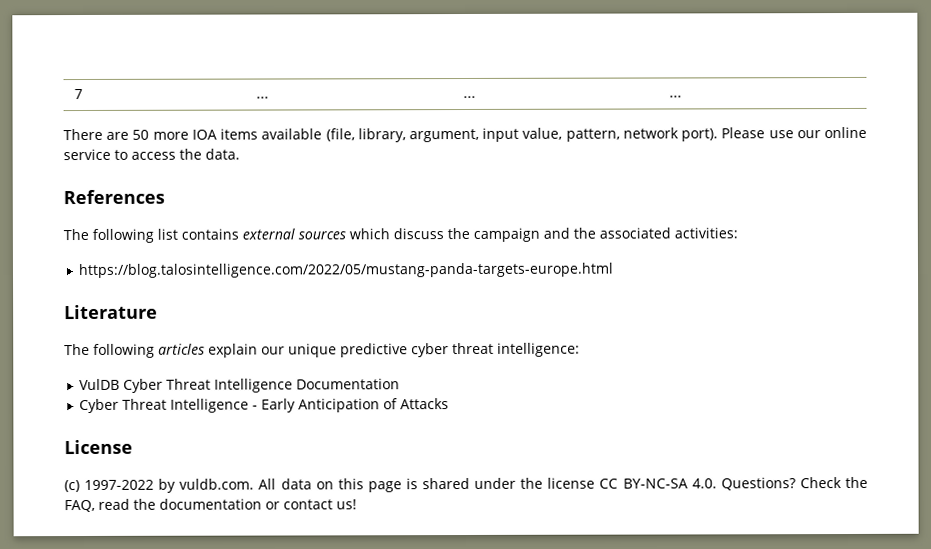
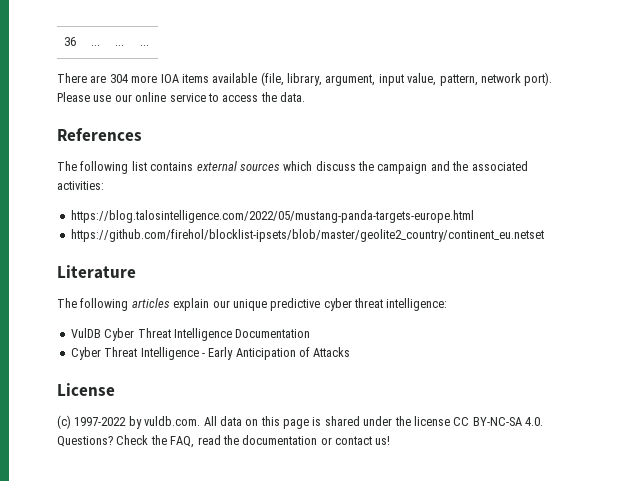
[74,88,84,100] 7 -> [64,37,77,46] 36
[132,129,150,140] 50 -> [109,74,128,83] 304
(615, 270) none -> [70,229,544,242] // https://github.com/firehol/blocklist-ipsets/blob/master/geolite2_country/continent_eu.netset

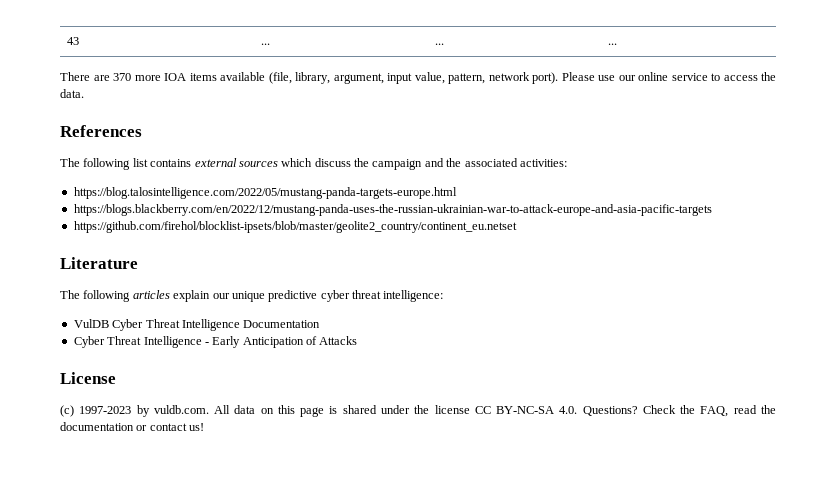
[64,37,77,46] 36 -> [67,37,80,45] 43
[109,74,128,83] 304 -> [113,73,131,81] 370
(474, 216) none -> [73,204,712,216] // https://blogs.blackberry.com/en/2022/12/mustang-panda-uses-the-russian-ukrainian-war-to-attack-europe-and-asia-pacific-targets
[74,417,127,426] 1997-2022 -> [79,406,132,414] 1997-2023

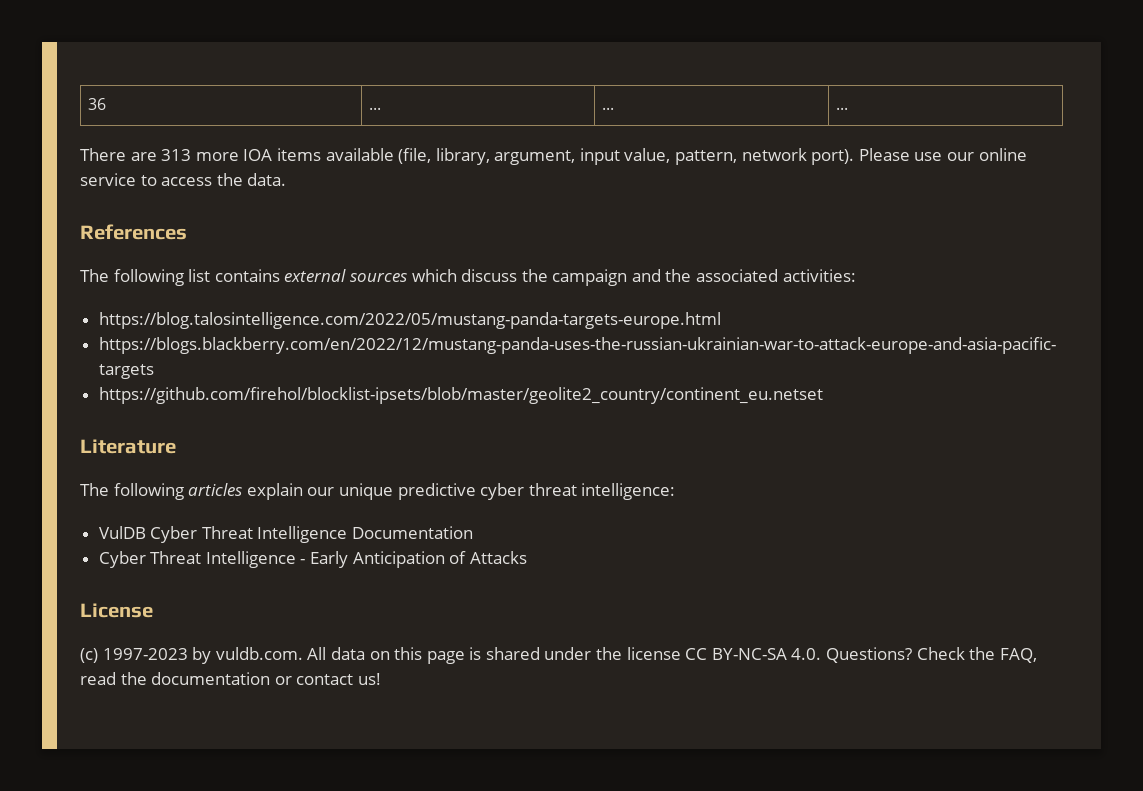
[67,37,80,45] 43 -> [88,98,107,110] 36
[113,73,131,81] 370 -> [161,149,192,161] 313

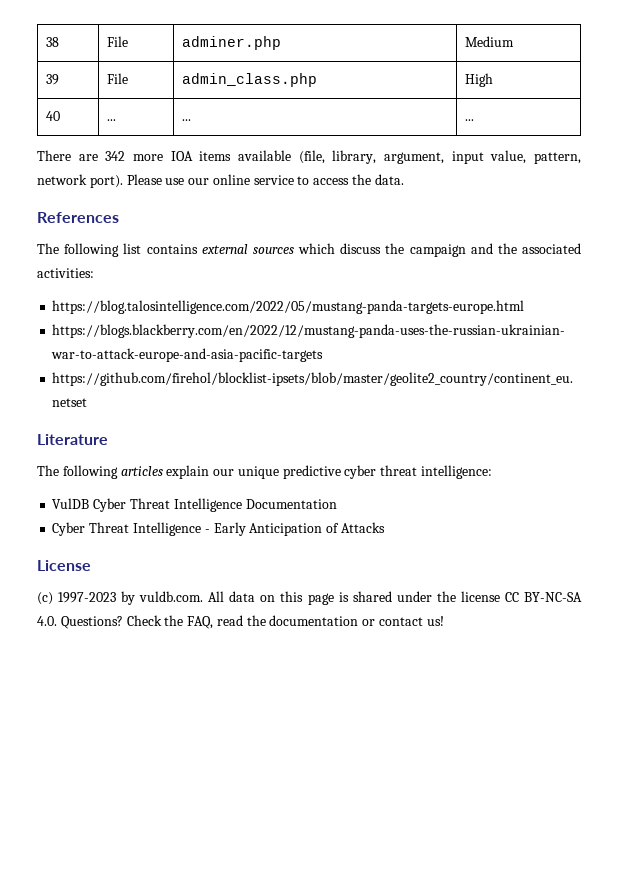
[88,98,107,110] 36 -> [46,37,60,47] [107,36,129,47] [182,36,282,50] [465,36,515,47] [46,74,60,85] [107,73,129,84] [182,73,318,87] [465,73,494,87] [46,111,61,121] 38 | File | adminer.php | Medium // 39 | File | admin_class.php | High // 40
[161,149,192,161] 313 -> [105,151,126,161] 342

